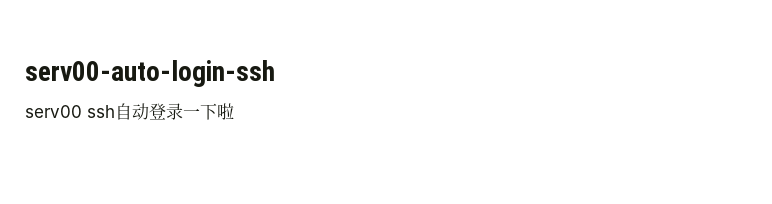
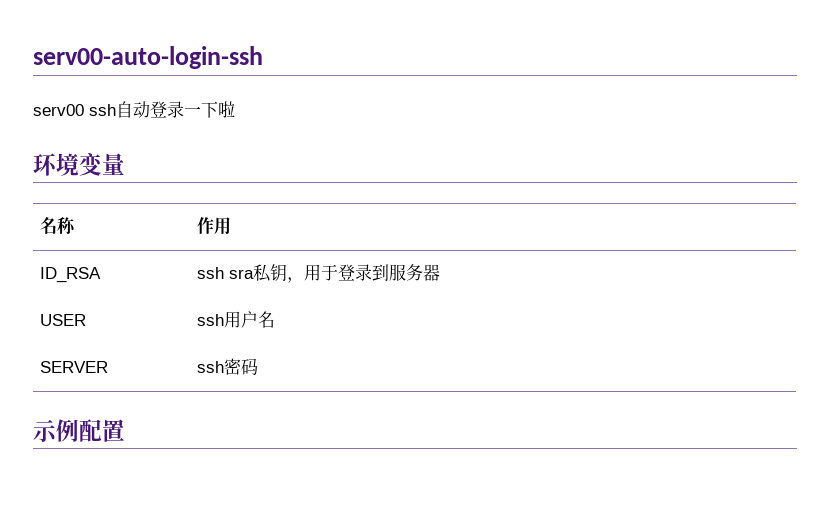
(234, 111) none -> [33,153,125,176] [39,217,76,234] [196,217,231,235] [39,267,101,283] [196,264,440,283] [39,314,86,326] [196,311,275,328] [39,361,108,373] [196,358,258,375] [33,419,125,442] // 环境变量 // 名称 | 作用 // ID_RSA | ssh sra私钥，用于登录到服务器 // USER | ssh用户名 // SERVER | ssh密码 // 示例配置

